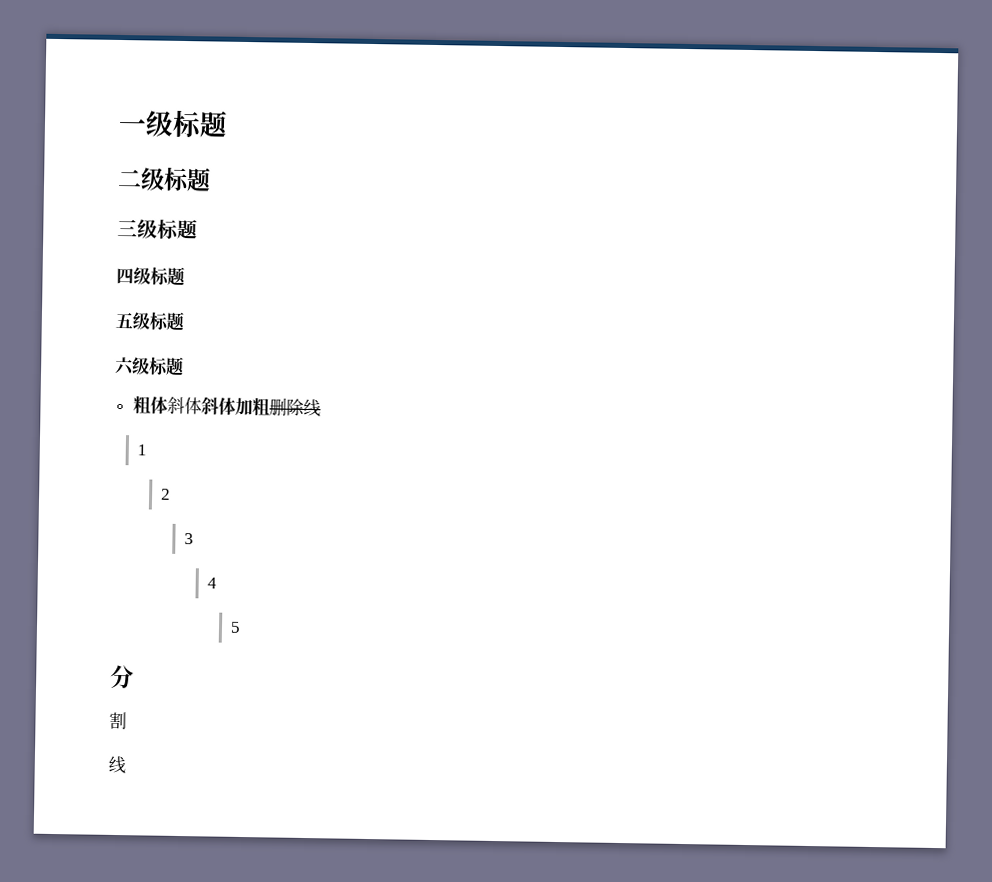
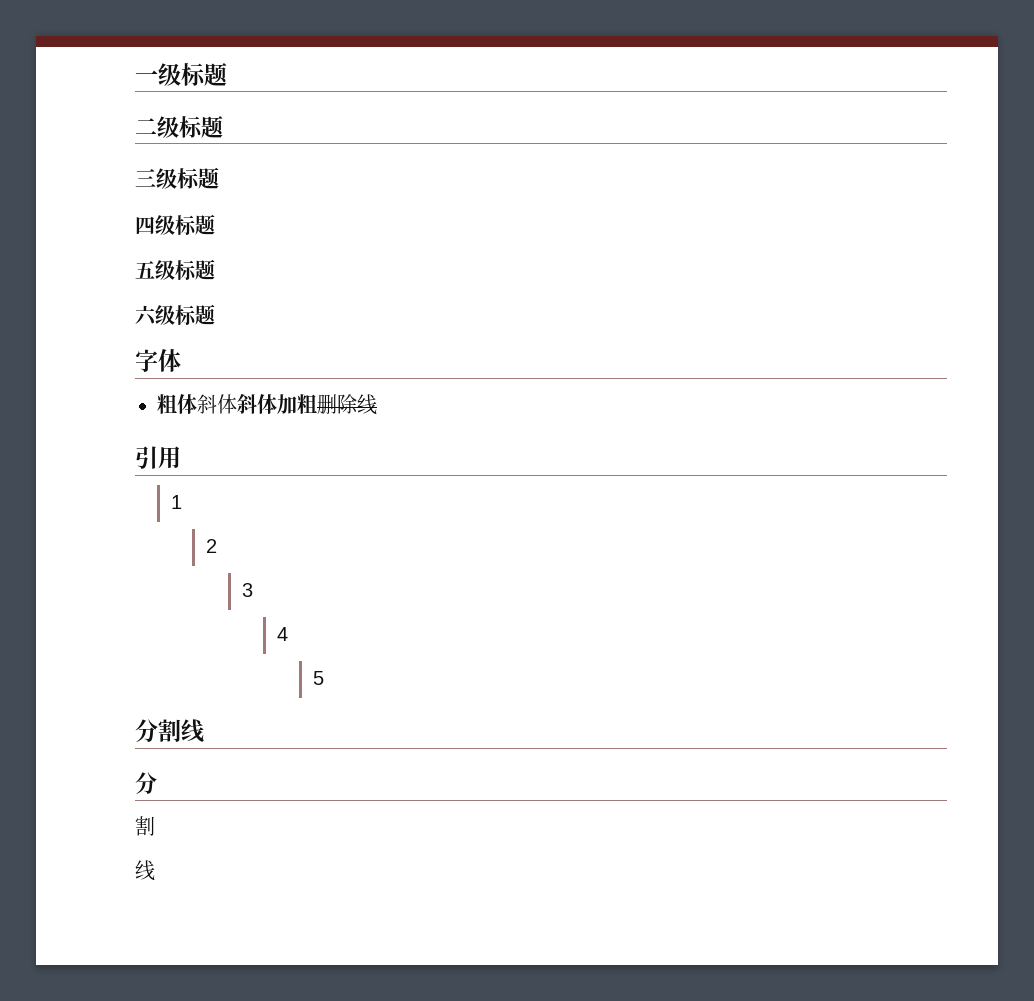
(184, 366) none -> [135,349,181,372] // 字体
(321, 408) none -> [135,446,181,469] // 引用
(242, 627) none -> [135,719,204,743] // 分割线

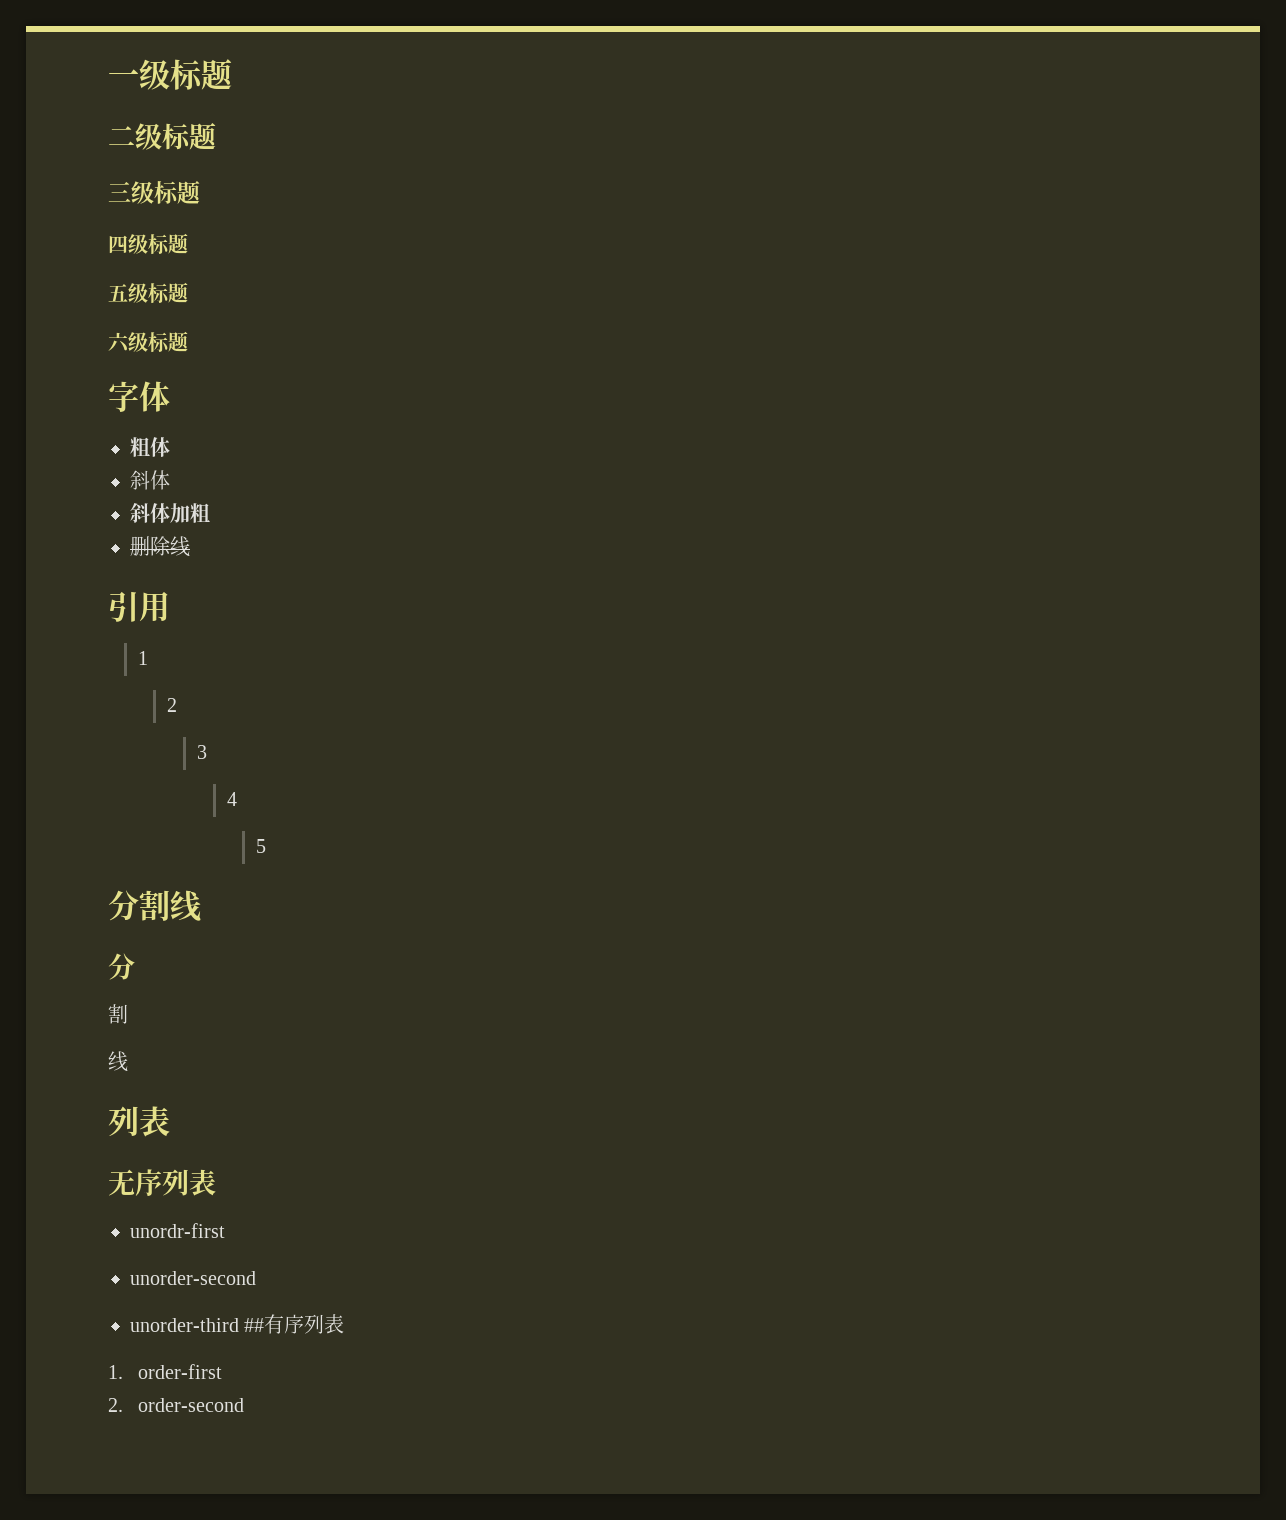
[197,394,237,414] 斜体 -> [130,470,170,490] // 斜体 //
(317, 404) none -> (210, 513) //
(155, 870) none -> [108,1106,170,1137] [108,1169,216,1196] [130,1223,225,1238] [130,1271,256,1285] [130,1314,345,1334] [108,1364,222,1379] [108,1398,244,1412] // 列表 // 无序列表 // unordr-first // unorder-second // unorder-third ##有序列表 // 1. order-first // 2. order-second

